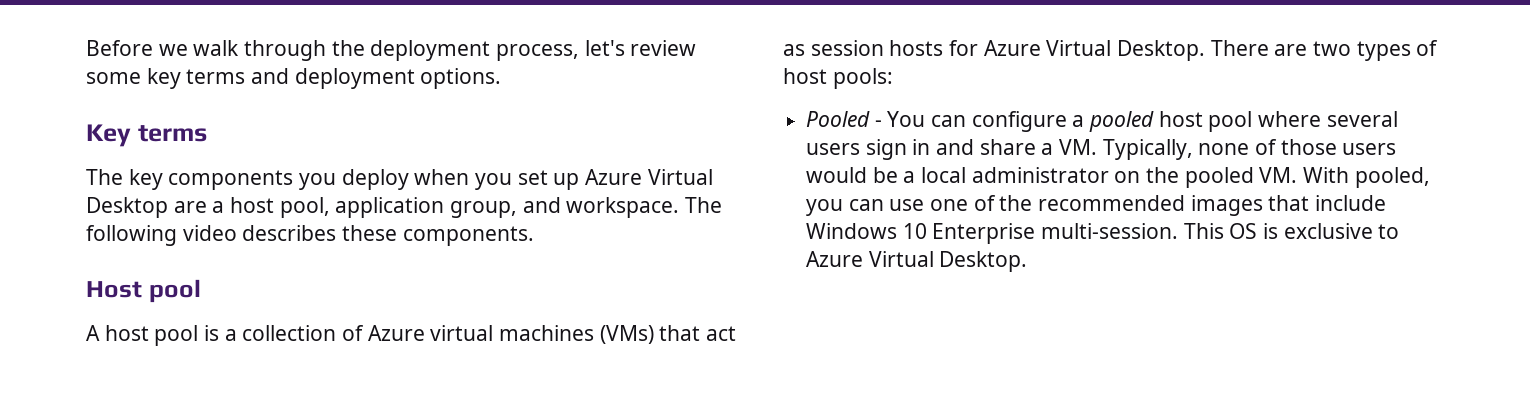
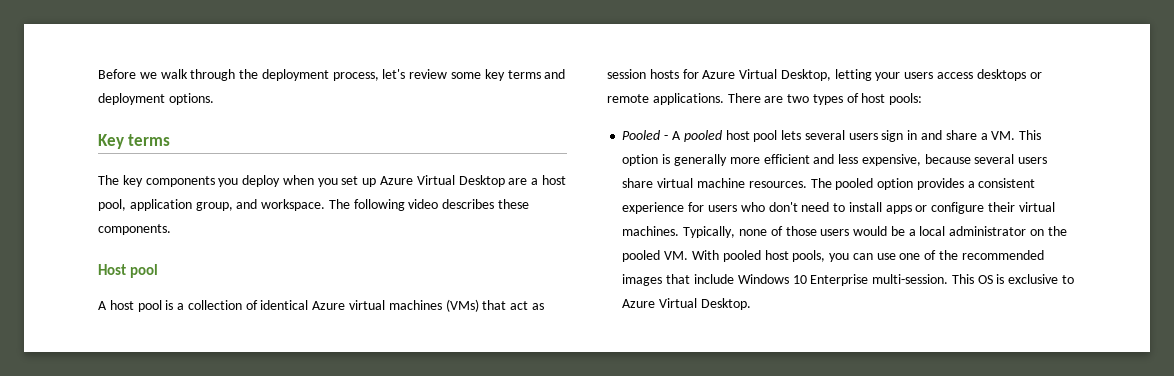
(365, 333) none -> [260,300,309,310] identical
[1117,40,1206,61] Desktop. -> [780,69,1042,81] [607,93,724,105] Desktop, letting your users access desktops or remote applications.
[887,111,1085,132] You can configure a -> [671,131,681,140] A
[1258,111,1322,127] where -> [781,130,802,140] lets
(1098, 147) none -> [1019,130,1042,140] [622,154,1048,166] [622,178,1036,190] [622,202,1055,214] [622,226,680,236] This option is generally more efficient and less expensive, because several users share virtual machine resources. The pooled option provides a consistent experience for users who don't need to install apps or configure their virtual machines.
[1354,167,1430,188] pooled, -> [722,250,826,262] pooled host pools,

